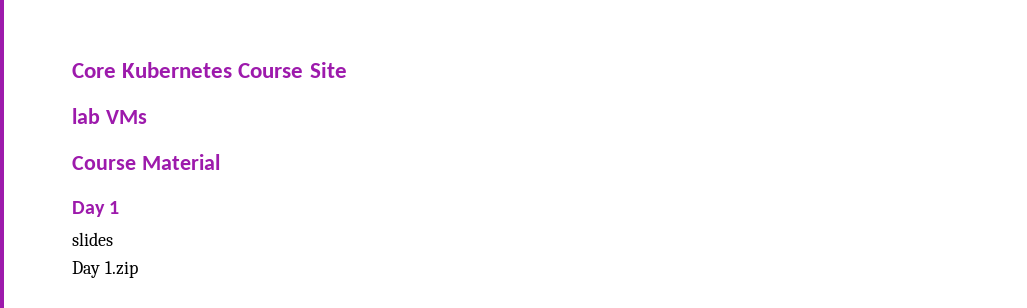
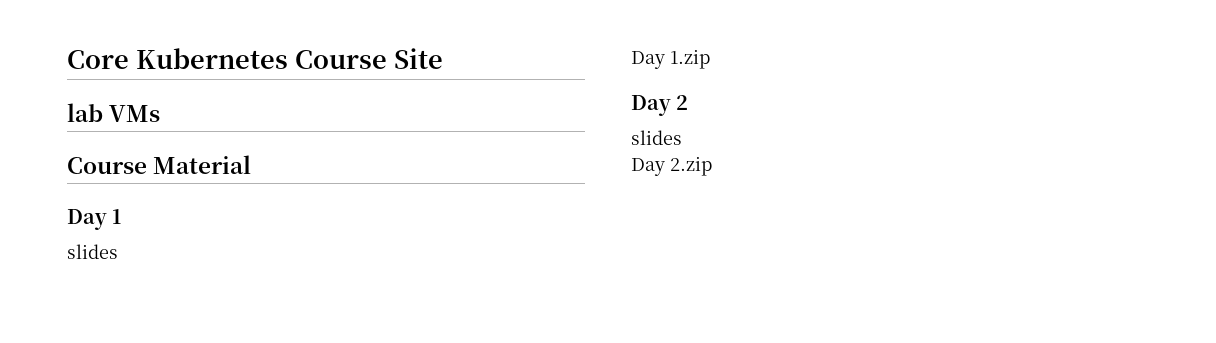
(138, 269) none -> [631,95,689,116] [631,130,682,145] [631,156,712,176] // Day 2 // slides // Day 2.zip

